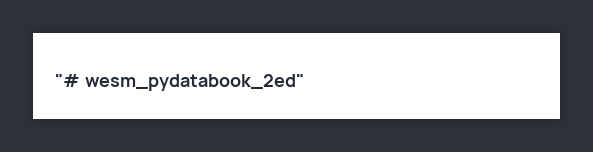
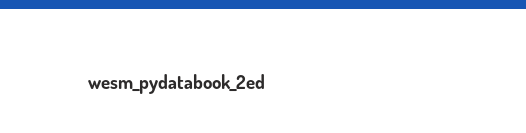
[55,74,304,91] "# wesm_pydatabook_2ed" -> [88,74,265,94] wesm_pydatabook_2ed

